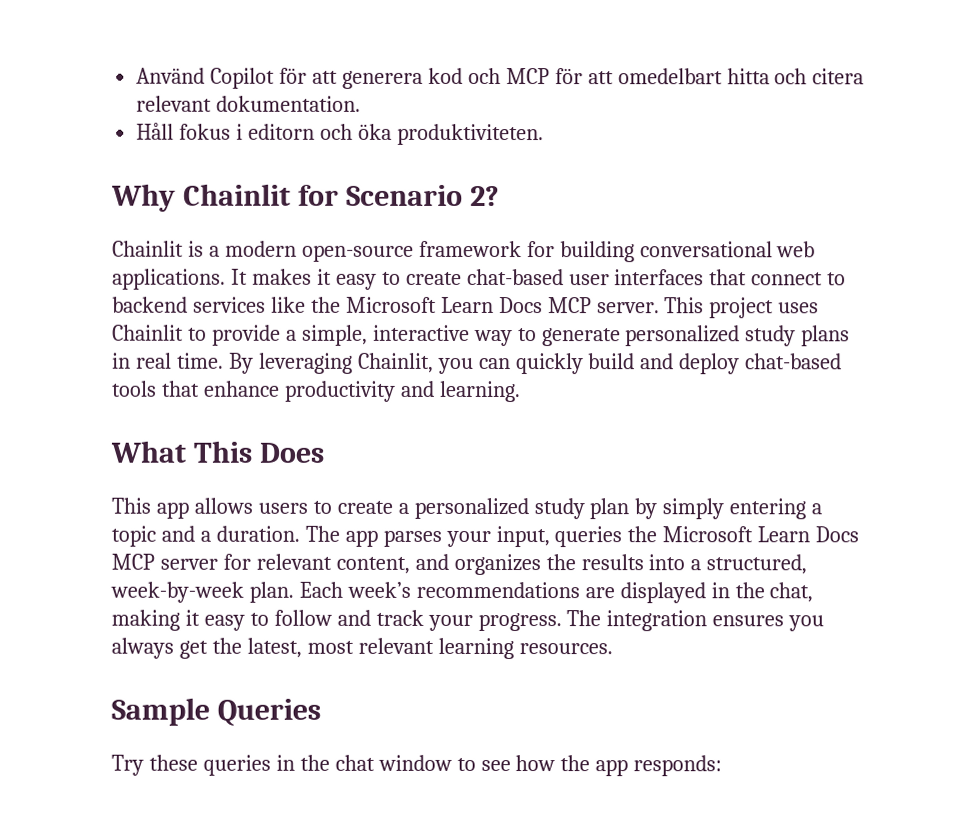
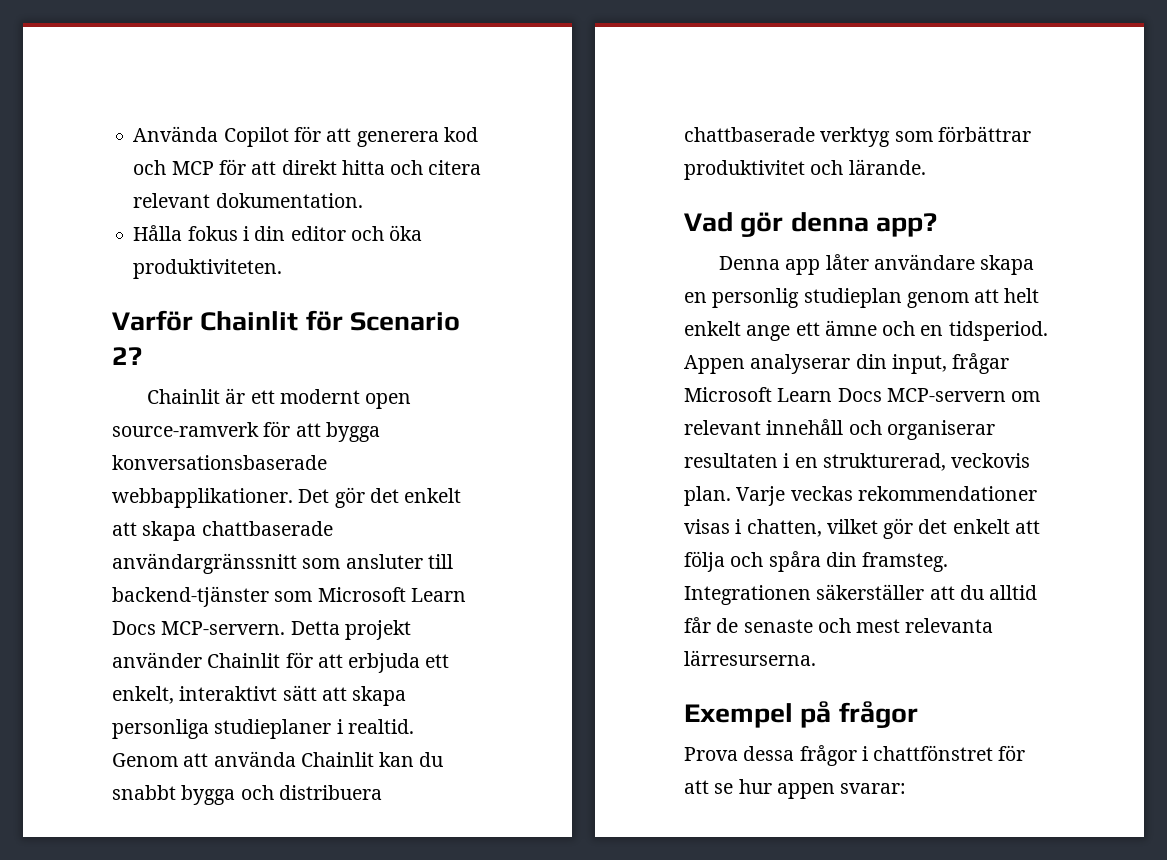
[136,67,206,84] Använd -> [133,126,219,142] Använda
[617,68,723,85] omedelbart -> [281,160,337,175] direkt
[136,122,175,140] Håll -> [133,225,183,241] Hålla
[248,123,316,140] editorn -> [254,226,346,241] din editor
[111,183,339,212] Why Chainlit for -> [112,310,343,331] Varför Chainlit för
[187,240,816,263] [112,268,847,290] [112,296,820,319] [112,324,851,347] [112,352,843,375] [112,380,521,403] [110,440,324,463] [111,497,823,520] [111,525,860,548] [111,553,808,576] [110,581,814,604] [111,609,825,632] [111,637,613,660] [111,697,321,726] [111,754,723,777] is a modern open-source framework for building conversational web applications. It makes it easy to create chat-based user interfaces that connect to backend services like the Microsoft Learn Docs MCP server. This project uses Chainlit to provide a simple, interactive way to generate personalized study plans in real time. By leveraging Chainlit, you can quickly build and deploy chat-based tools that enhance productivity and learning. // What This Does // This app allows users to create a personalized study plan by simply entering a topic and a duration. The app parses your input, queries the Microsoft Learn Docs MCP server for relevant content, and organizes the results into a structured, week-by-week plan. Each week’s recommendations are displayed in the chat, making it easy to follow and track your progress. The integration ensures you always get the latest, most relevant learning resources. // Sample Queries // Try these queries in the chat window to see how the app responds: -> [225,388,412,409] [112,421,380,442] [112,455,327,470] [112,487,462,508] [112,521,333,541] [112,553,453,574] [112,586,466,607] [112,620,411,640] [112,652,450,673] [112,685,407,706] [112,719,414,739] [112,751,444,767] [112,785,382,805] [684,126,1031,147] [684,159,926,180] [684,212,937,237] [719,254,1035,275] [684,288,1040,308] [684,320,1048,341] [684,353,1010,374] [684,387,1041,402] [684,419,995,440] [684,453,1031,471] [684,486,1037,506] [684,518,1040,539] [684,551,949,572] [684,584,1038,605] [684,617,994,633] [684,650,816,666] [684,701,918,728] [684,745,1026,766] [684,779,907,799] är ett modernt open source-ramverk för att bygga konversationsbaserade webbapplikationer. Det gör det enkelt att skapa chattbaserade användargränssnitt som ansluter till backend-tjänster som Microsoft Learn Docs MCP-servern. Detta projekt använder Chainlit för att erbjuda ett enkelt, interaktivt sätt att skapa personliga studieplaner i realtid. Genom att använda Chainlit kan du snabbt bygga och distribuera chattbaserade verktyg som förbättrar produktivitet och lärande. // Vad gör denna app? // Denna app låter användare skapa en personlig studieplan genom att helt enkelt ange ett ämne och en tidsperiod. Appen analyserar din input, frågar Microsoft Learn Docs MCP-servern om relevant innehåll och organiserar resultaten i en strukturerad, veckovis plan. Varje veckas rekommendationer visas i chatten, vilket gör det enkelt att följa och spåra din framsteg. Integrationen säkerställer att du alltid får de senaste och mest relevanta lärresurserna. // Exempel på frågor // Prova dessa frågor i chattfönstret för att se hur appen svarar:

